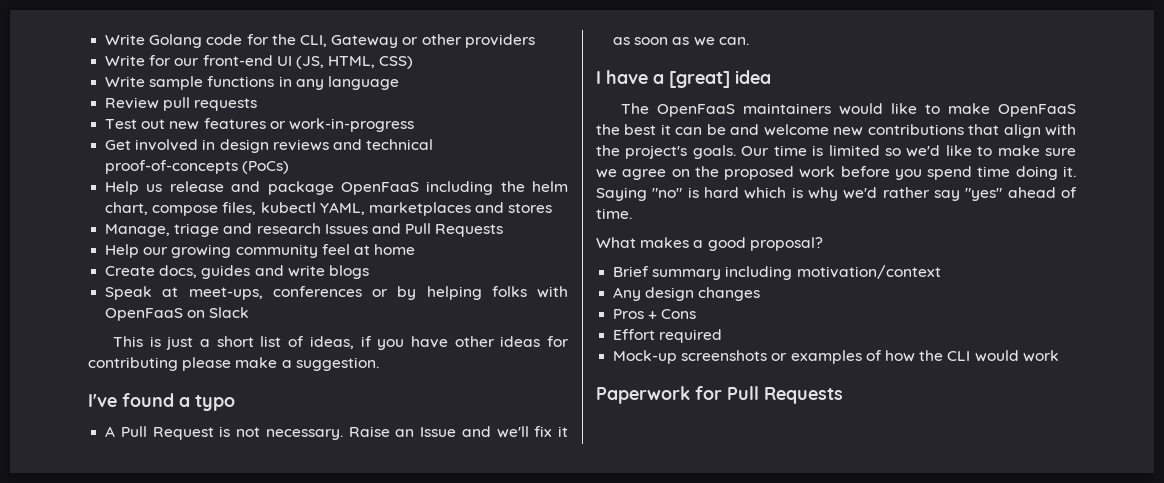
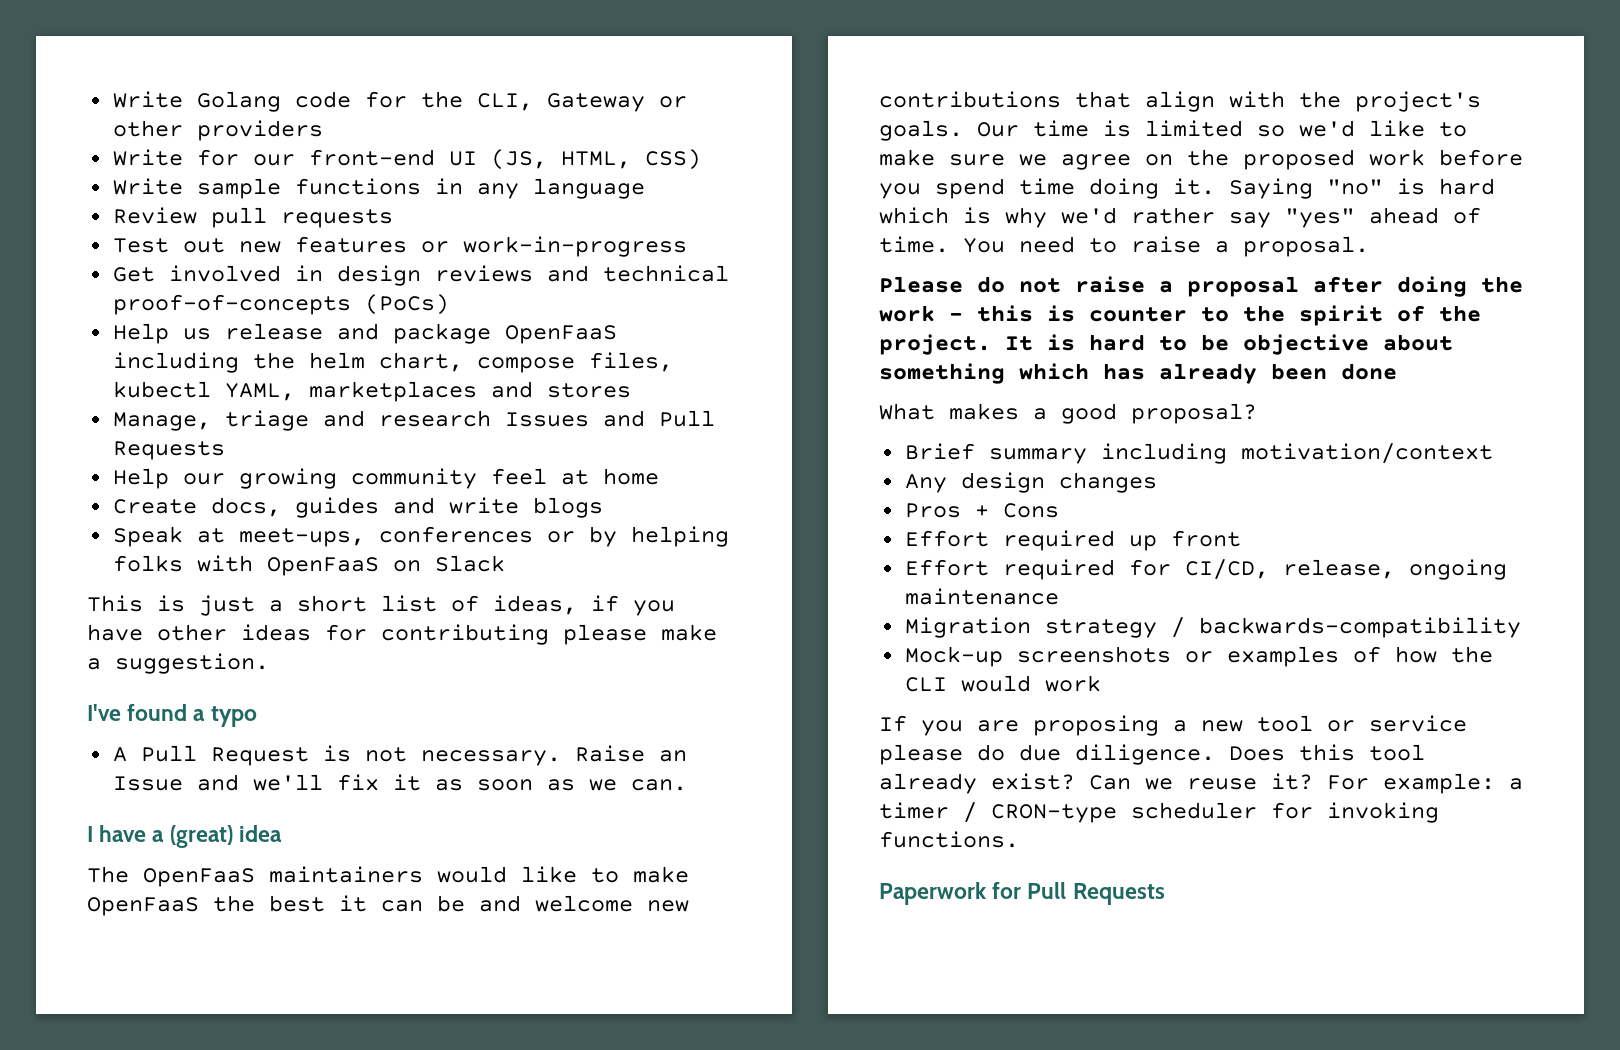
[669,71,730,88] [great] -> [169,825,233,848] (great)
(632, 213) none -> [963,236,1369,257] [879,276,1523,297] [879,305,1481,326] [879,334,1453,355] [879,363,1397,384] You need to raise a proposal. // Please do not raise a proposal after doing the work - this is counter to the spirit of the project. It is hard to be objective about something which has already been done
(723, 336) none -> [1128,530,1241,551] [904,559,1507,580] [904,588,1059,605] [904,617,1521,638] up front // Effort required for CI/CD, release, ongoing maintenance // Migration strategy / backwards-compatibility
(1059, 356) none -> [879,715,1467,736] [879,744,1425,765] [879,773,1523,794] [879,802,1439,823] [879,831,1019,848] // If you are proposing a new tool or service please do due diligence. Does this tool already exist? Can we reuse it? For example: a timer / CRON-type scheduler for invoking functions.

